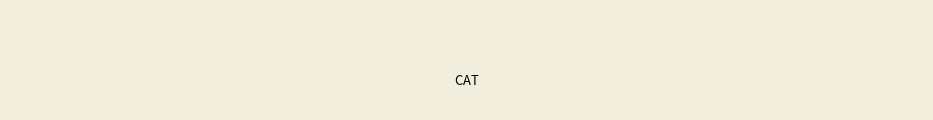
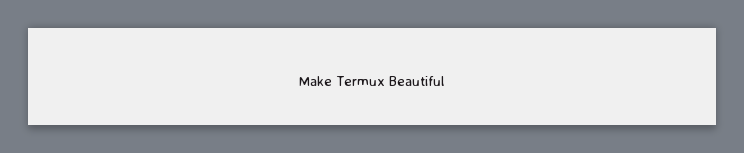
[454,75,479,85] CAT -> [299,76,445,86] Make Termux Beautiful

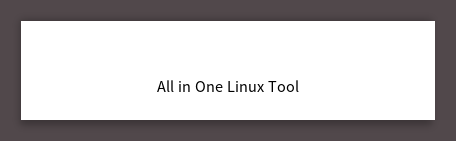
[299,76,445,86] Make Termux Beautiful -> [157,80,299,92] All in One Linux Tool

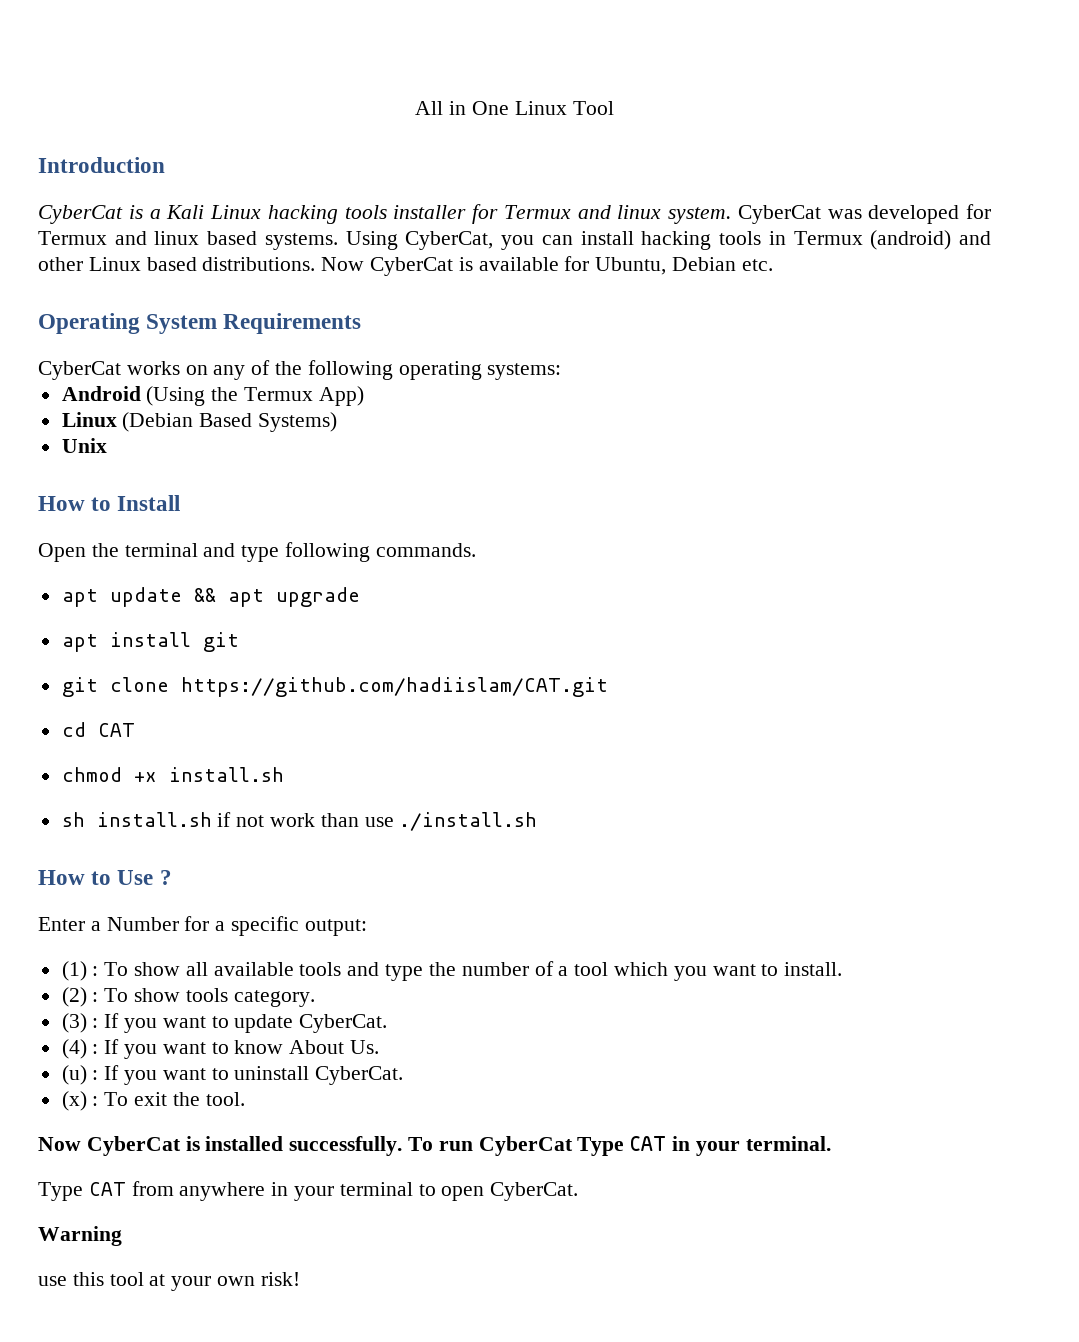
(299, 86) none -> [38,157,165,173] [38,204,991,224] [38,230,992,250] [38,256,773,276] [38,313,362,334] [38,360,562,380] [61,386,364,406] [61,412,338,432] [61,438,107,453] [38,495,181,511] [38,542,476,562] [61,587,360,607] [61,632,239,652] [61,677,608,697] [61,722,135,737] [61,767,284,782] [61,812,538,831] [38,870,172,885] [38,916,367,936] [61,961,843,981] [61,987,315,1007] [61,1013,388,1033] [61,1039,380,1059] [61,1065,404,1085] [61,1091,245,1111] [38,1136,831,1156] [38,1181,579,1201] [38,1226,122,1246] [38,1272,300,1291] // Introduction // CyberCat is a Kali Linux hacking tools installer for Termux and linux system. CyberCat was developed for Termux and linux based systems. Using CyberCat, you can install hacking tools in Termux (android) and other Linux based distributions. Now CyberCat is available for Ubuntu, Debian etc. // Operating System Requirements // CyberCat works on any of the following operating systems: // Android (Using the Termux App) // Linux (Debian Based Systems) // Unix // How to Install // Open the terminal and type following commands. // apt update && apt upgrade // apt install git // git clone https://github.com/hadiislam/CAT.git // cd CAT // chmod +x install.sh // sh install.sh if not work than use ./install.sh // How to Use ? // Enter a Number for a specific output: // (1) : To show all available tools and type the number of a tool which you want to install. // (2) : To show tools category. // (3) : If you want to update CyberCat. // (4) : If you want to know About Us. // (u) : If you want to uninstall CyberCat. // (x) : To exit the tool. // Now CyberCat is installed successfully. To run CyberCat Type CAT in your terminal. // Type CAT from anywhere in your terminal to open CyberCat. // Warning // use this tool at your own risk!

